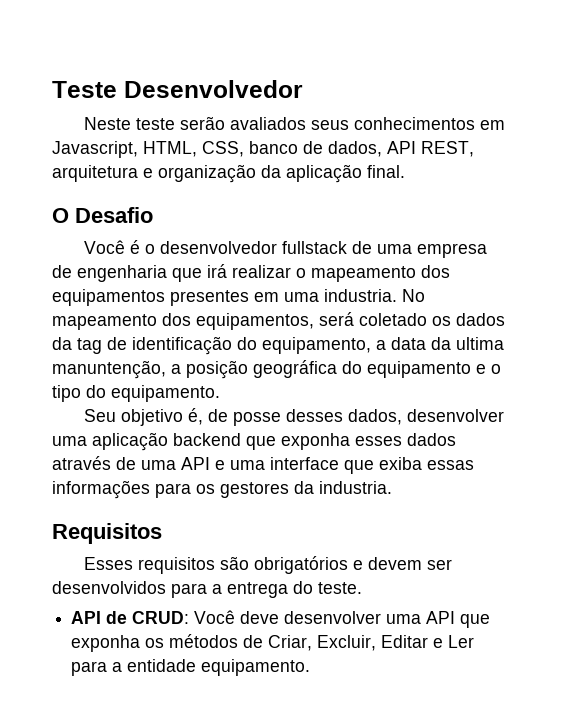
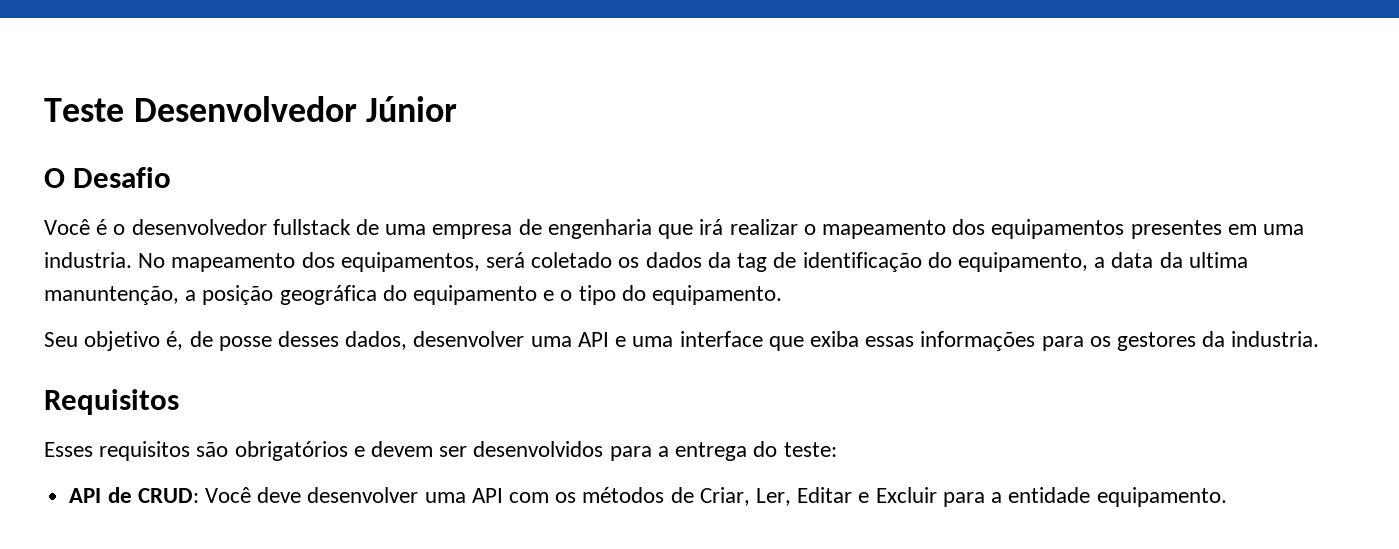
[84,116,506,130] [52,141,474,158] [52,164,405,183] // Neste teste serão avaliados seus conhecimentos em Javascript, HTML, CSS, banco de dados, API REST, arquitetura e organização da aplicação final. -> [366,96,458,122] Júnior
[92,432,456,451] [52,456,176,470] aplicação backend que exponha esses dados através de uma -> (572, 341) none
[318,582,362,594] teste. -> [783,442,837,457] teste:
[460,614,491,628] [71,635,141,652] que exponha -> [508,492,549,503] com
[317,635,377,651] Excluir, -> [756,488,792,506] Ler,
[448,635,475,648] Ler -> [875,487,937,503] Excluir

